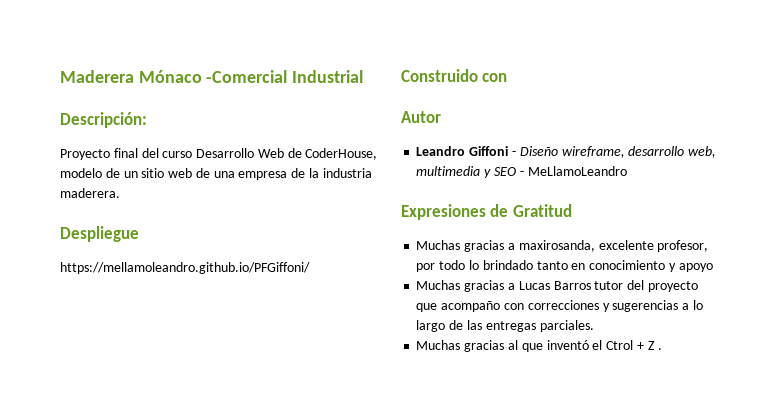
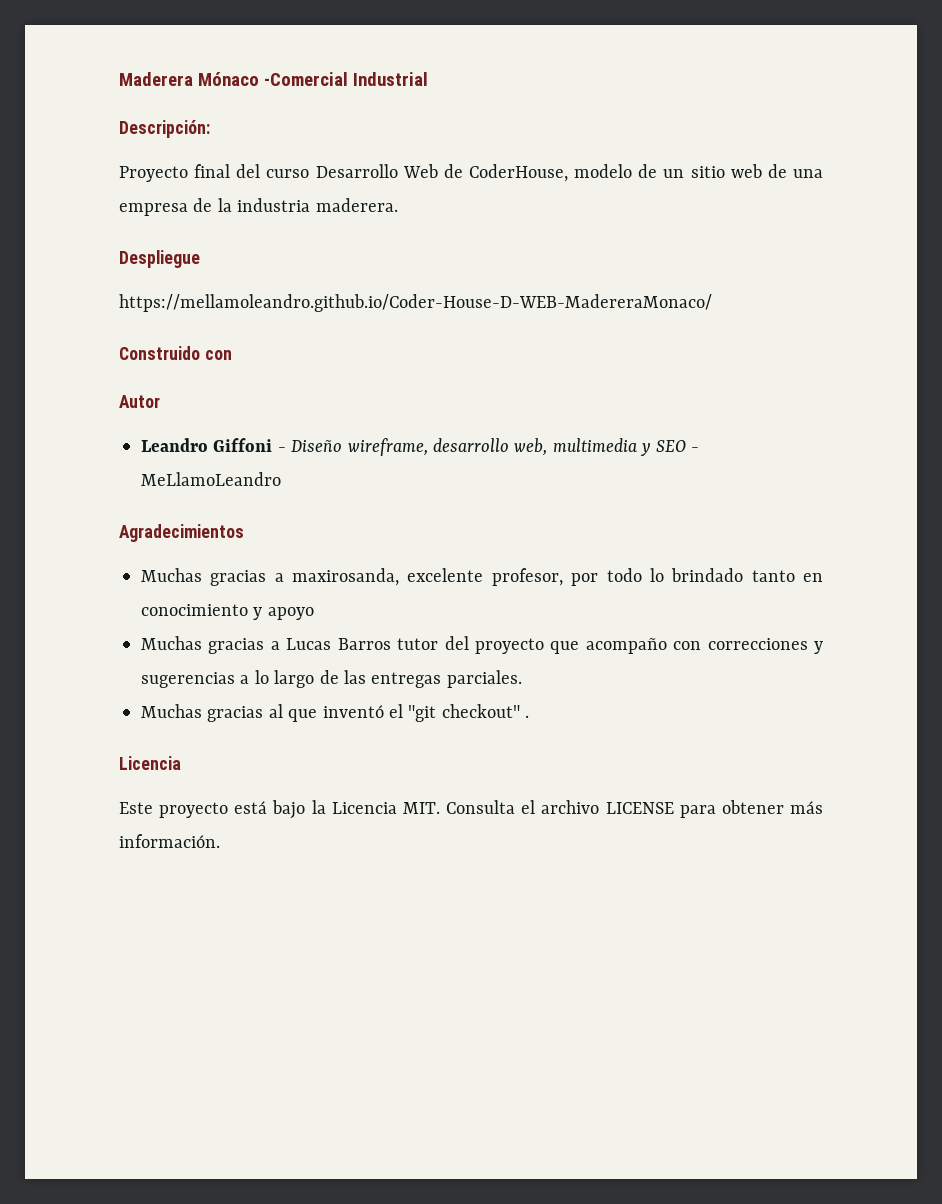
[60,262,310,274] https://mellamoleandro.github.io/PFGiffoni/ -> [119,294,712,312] https://mellamoleandro.github.io/Coder-House-D-WEB-MadereraMonaco/
[401,204,572,220] Expresiones de Gratitud -> [119,524,244,542] Agradecimientos
[606,340,663,350] Ctrol + Z . -> [408,704,530,722] [119,756,181,770] [119,800,823,819] [119,834,220,848] "git checkout" . // Licencia // Este proyecto está bajo la Licencia MIT. Consulta el archivo LICENSE para obtener más información.

